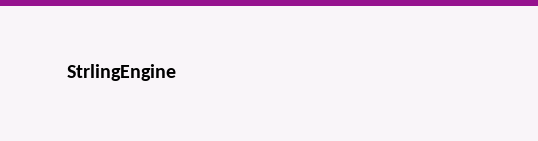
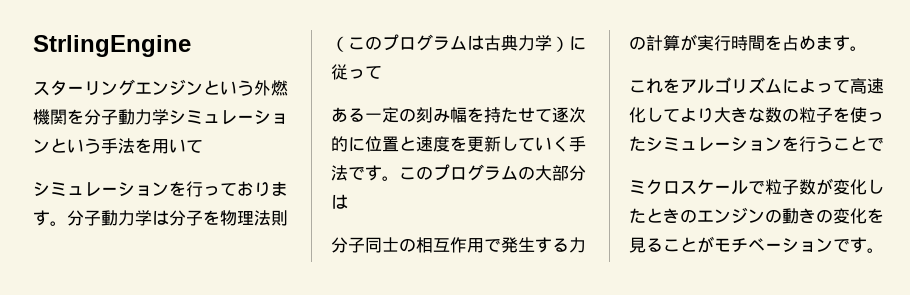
(176, 72) none -> [33,79,288,96] [33,109,288,125] [33,138,203,154] [33,181,288,197] [33,210,288,226] [331,34,586,52] [331,64,382,80] [331,107,586,123] [331,136,586,152] [331,164,586,181] [331,194,348,209] [331,237,586,253] [629,34,867,51] [629,77,884,94] [629,107,884,123] [629,136,884,152] [629,178,884,195] [629,207,884,224] [629,236,884,253] // スターリングエンジンという外燃機関を分子動力学シミュレーションという手法を用いて // シミュレーションを行っております。分子動力学は分子を物理法則（このプログラムは古典力学）に従って // ある一定の刻み幅を持たせて逐次的に位置と速度を更新していく手法です。このプログラムの大部分は // 分子同士の相互作用で発生する力の計算が実行時間を占めます。 // これをアルゴリズムによって高速化してより大きな数の粒子を使ったシミュレーションを行うことで // ミクロスケールで粒子数が変化したときのエンジンの動きの変化を見ることがモチベーションです。

